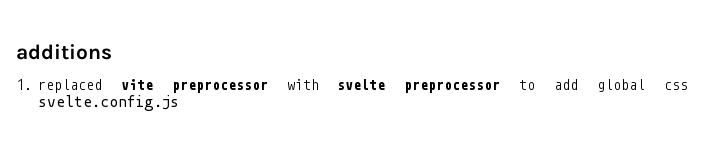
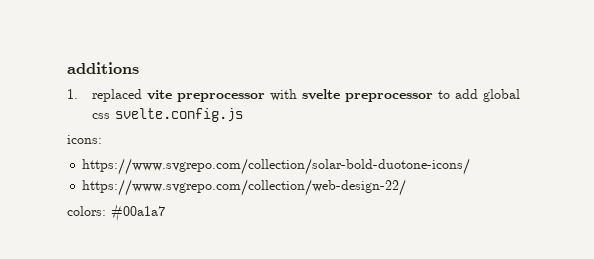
(179, 103) none -> [67,135,102,144] [82,158,471,175] [82,179,407,196] [67,204,165,222] // icons: // https://www.svgrepo.com/collection/solar-bold-duotone-icons/ // https://www.svgrepo.com/collection/web-design-22/ // colors: #00a1a7

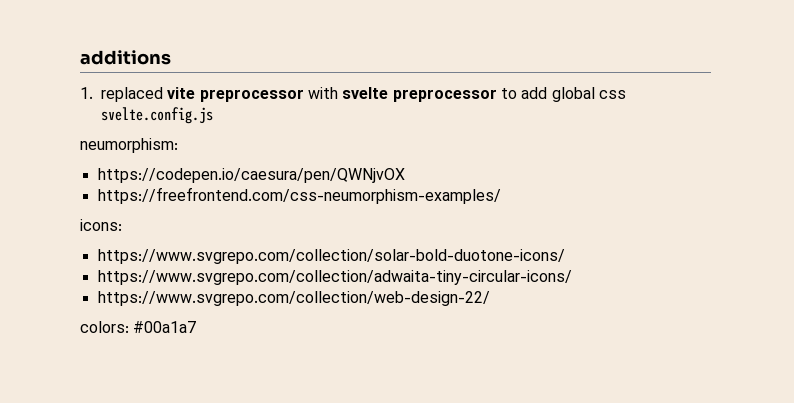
(243, 115) none -> [80,138,178,153] [97,168,405,183] [97,187,501,204] // neumorphism: // https://codepen.io/caesura/pen/QWNjvOX // https://freefrontend.com/css-neumorphism-examples/
(471, 166) none -> [97,270,572,285] // https://www.svgrepo.com/collection/adwaita-tiny-circular-icons/

